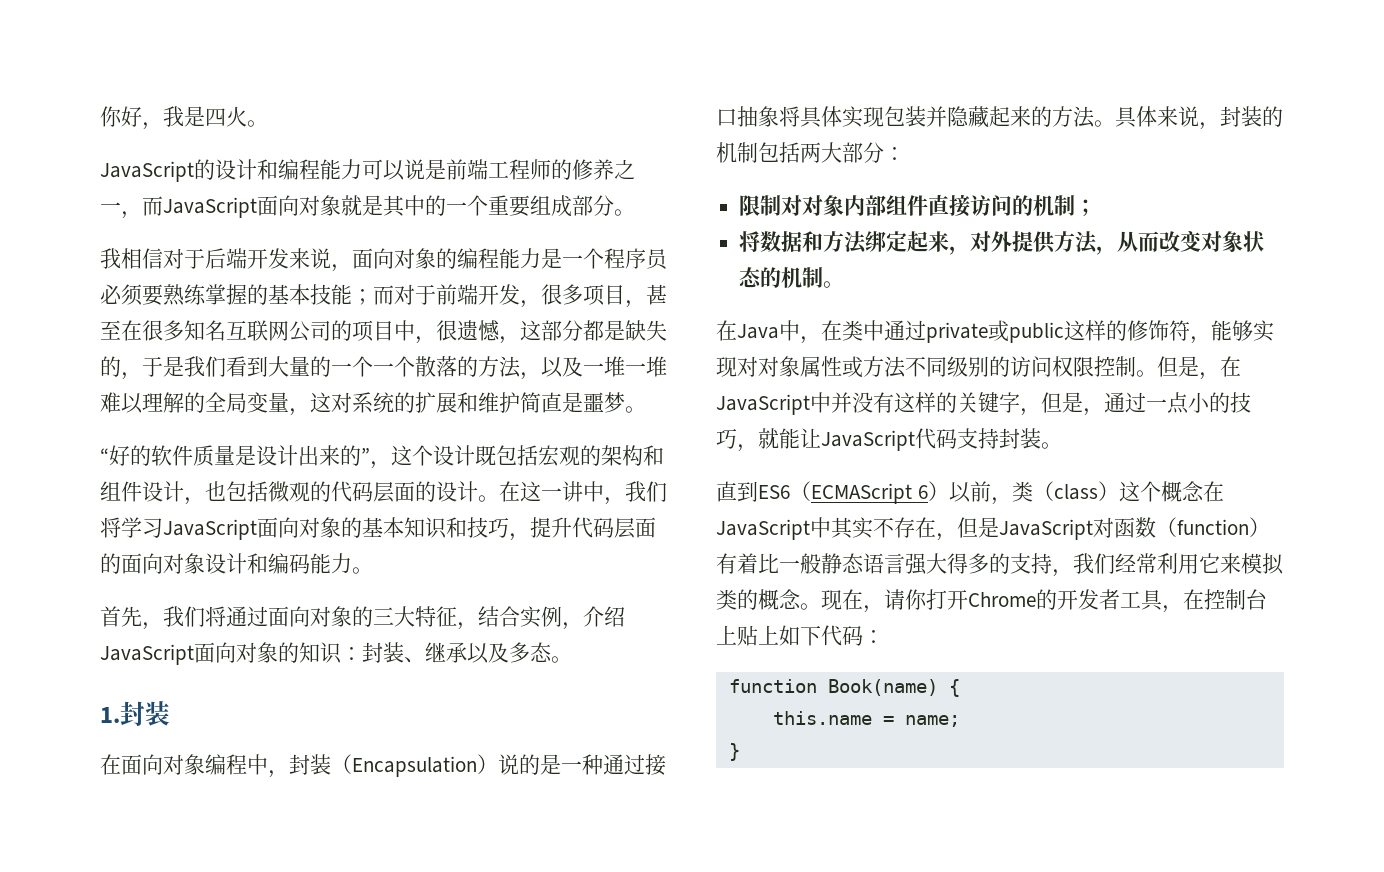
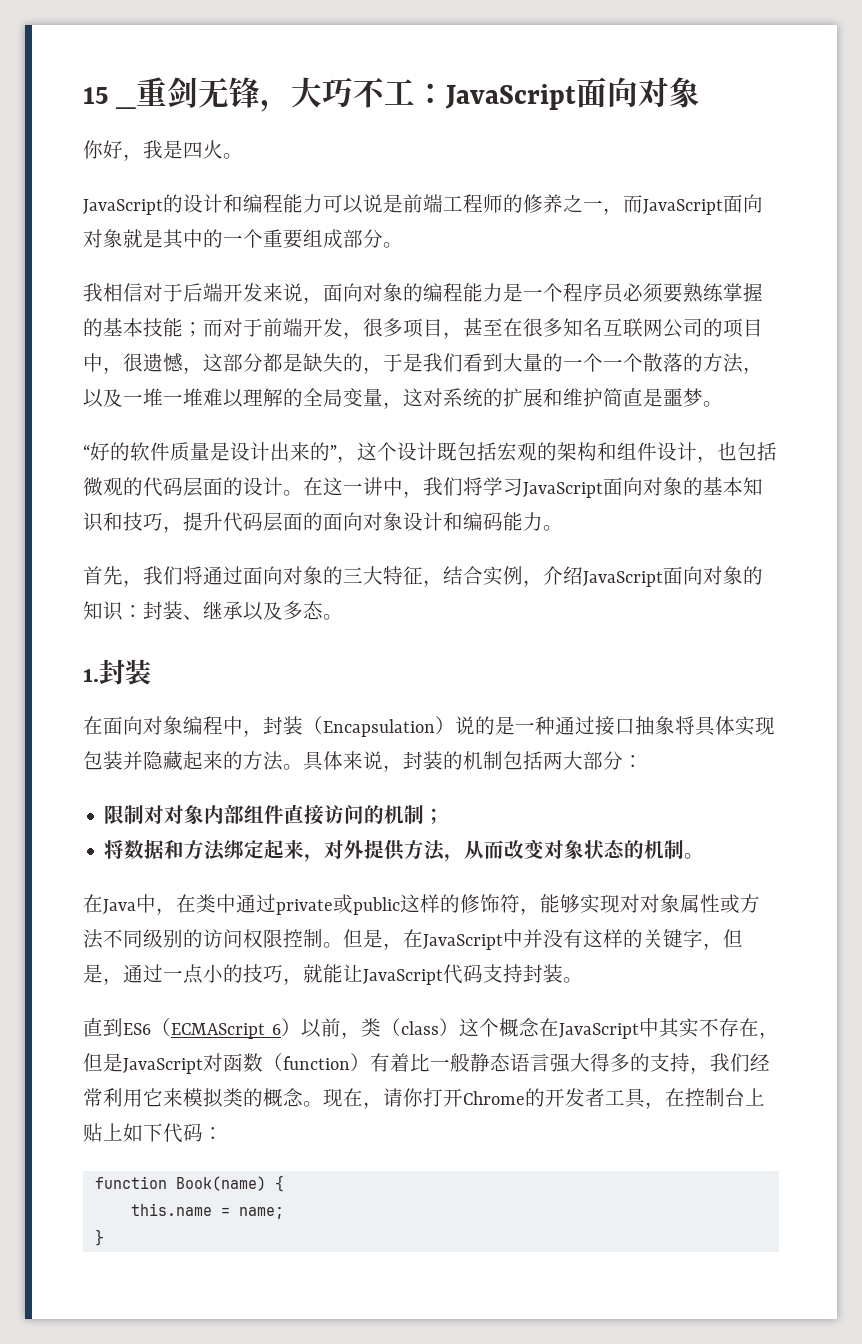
(100, 116) none -> [83,87,108,104] [116,77,701,112] 15 _重剑无锋，大巧不工：JavaScript面向对象 //

